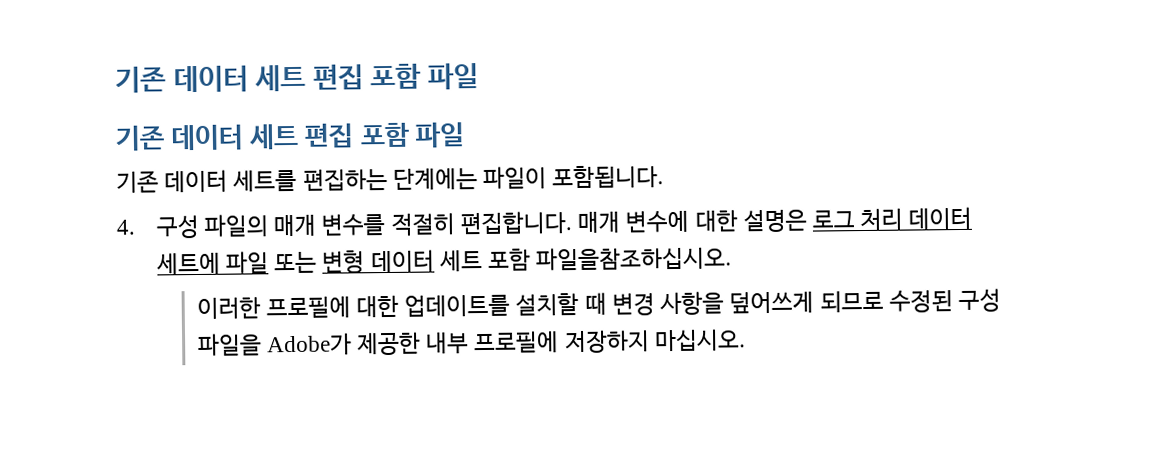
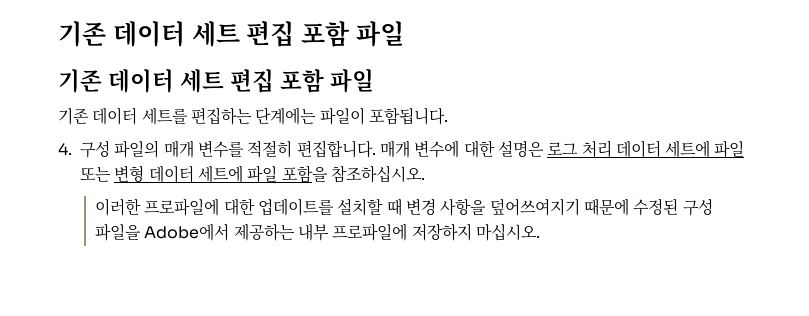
[438,246,733,272] 세트 포함 파일을참조하십시오. -> [197,165,425,183] 세트에 파일 포함을 참조하십시오.
[265,296,351,319] 프로필에 -> [144,198,220,216] 프로파일에
[729,290,884,314] 덮어쓰게 되므로 -> [489,198,629,216] 덮어쓰여지기 때문에
[266,331,560,356] Adobe가 제공한 내부 프로필에 -> [144,223,408,241] Adobe에서 제공하는 내부 프로파일에

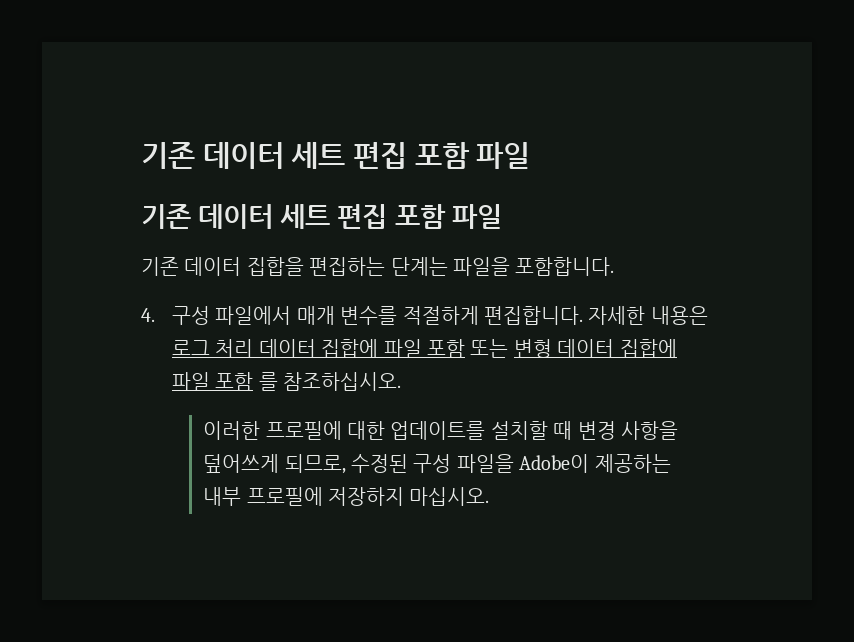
[141,107,448,125] 세트를 편집하는 단계에는 파일이 포함됩니다. -> [246,257,615,276] 집합을 편집하는 단계는 파일을 포함합니다.
[114,140,160,158] 파일의 -> [215,306,292,325] 파일에서
[247,140,745,158] [80,165,328,183] 적절히 편집합니다. 매개 변수에 대한 설명은 로그 처리 데이터 세트에 파일 또는 변형 데이터 세트에 파일 포함을 -> [402,306,708,325] [172,339,677,358] [172,372,278,391] 적절하게 편집합니다. 자세한 내용은 로그 처리 데이터 집합에 파일 포함 또는 변형 데이터 집합에 파일 포함 를
[144,198,220,216] 프로파일에 -> [265,421,342,440] 프로필에
[489,198,629,216] 덮어쓰여지기 때문에 -> [203,454,346,474] 덮어쓰게 되므로,
[144,223,230,241] Adobe에서 -> [519,454,590,473] Adobe이
[332,223,408,241] 프로파일에 -> [246,487,323,506] 프로필에

